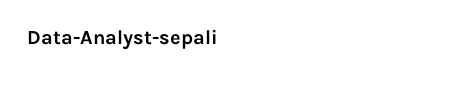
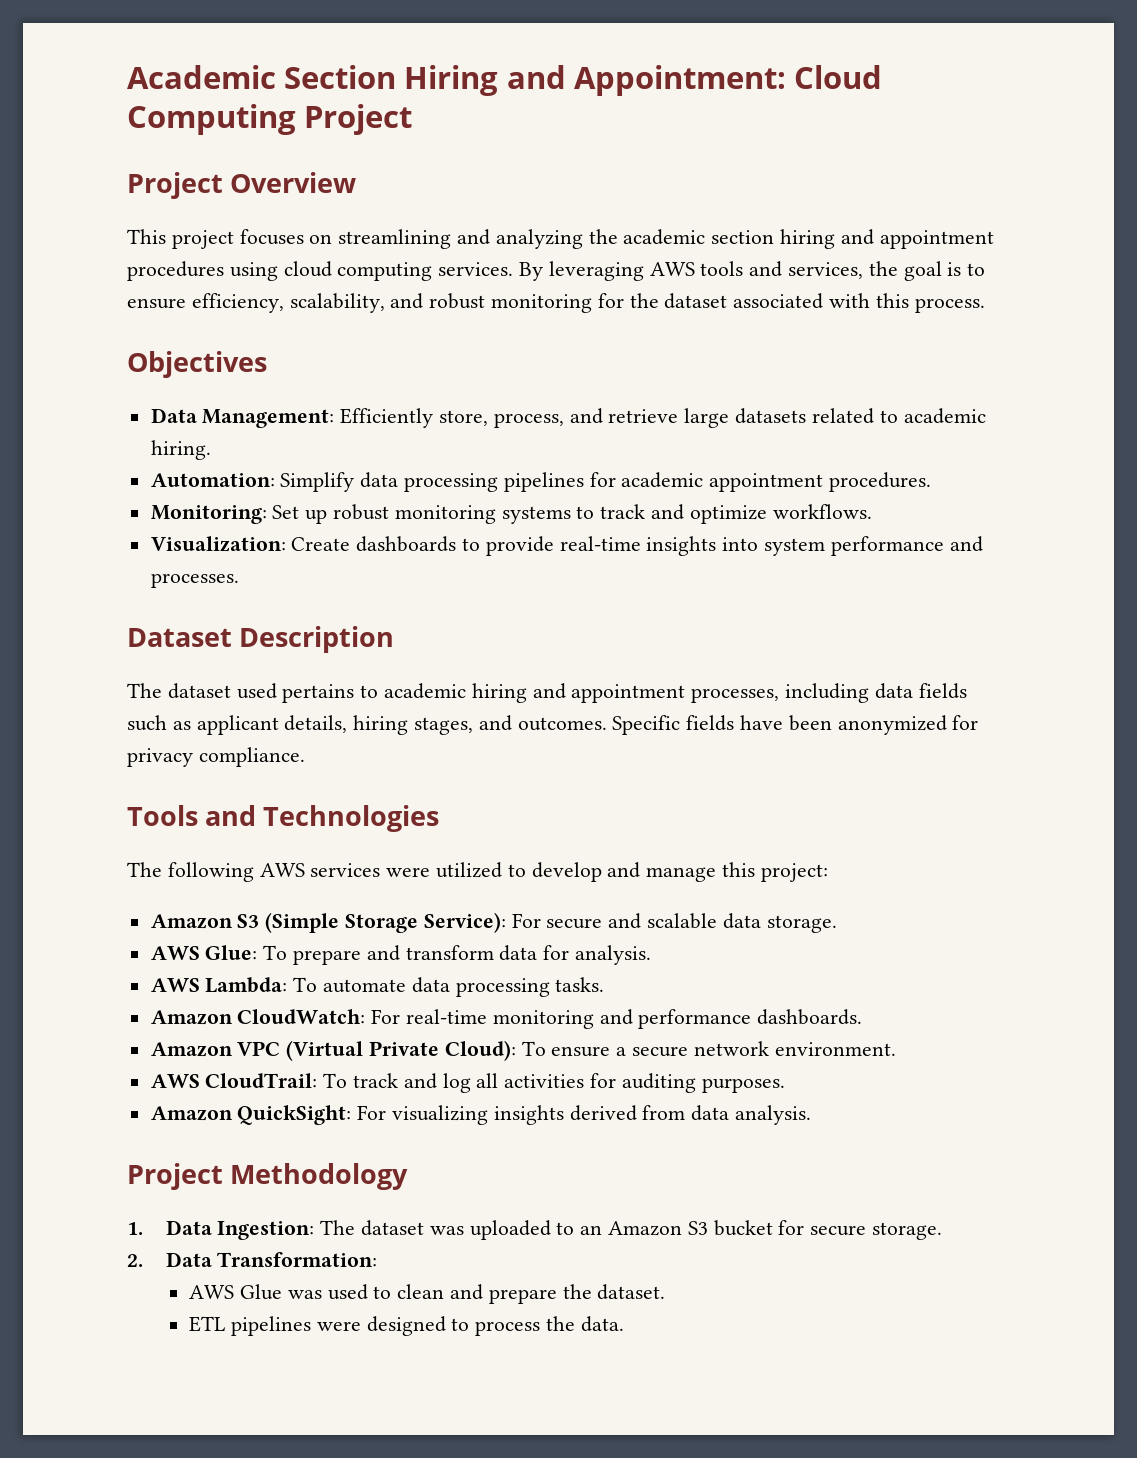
[27,29,218,50] Data-Analyst-sepali -> [127,65,883,96] [127,104,413,135] [127,172,357,199] [127,229,994,249] [127,261,986,281] [127,293,985,313] [127,351,267,378] [150,408,986,428] [150,440,211,460] [150,472,932,492] [150,504,872,524] [150,536,983,556] [150,573,239,588] [127,626,395,653] [127,683,967,703] [127,715,979,735] [127,747,305,767] [127,805,440,832] [127,862,828,882] [150,912,837,933] [150,945,652,965] [150,977,605,997] [150,1009,863,1029] [150,1040,896,1061] [150,1073,785,1093] [150,1105,812,1125] [127,1163,409,1190] [127,1220,943,1240] [127,1252,378,1267] [189,1284,666,1304] [189,1316,624,1336] Academic Section Hiring and Appointment: Cloud Computing Project // Project Overview // This project focuses on streamlining and analyzing the academic section hiring and appointment procedures using cloud computing services. By leveraging AWS tools and services, the goal is to ensure efficiency, scalability, and robust monitoring for the dataset associated with this process. // Objectives // Data Management: Efficiently store, process, and retrieve large datasets related to academic hiring. // Automation: Simplify data processing pipelines for academic appointment procedures. // Monitoring: Set up robust monitoring systems to track and optimize workflows. // Visualization: Create dashboards to provide real-time insights into system performance and processes. // Dataset Description // The dataset used pertains to academic hiring and appointment processes, including data fields such as applicant details, hiring stages, and outcomes. Specific fields have been anonymized for privacy compliance. // Tools and Technologies // The following AWS services were utilized to develop and manage this project: // Amazon S3 (Simple Storage Service): For secure and scalable data storage. // AWS Glue: To prepare and transform data for analysis. // AWS Lambda: To automate data processing tasks. // Amazon CloudWatch: For real-time monitoring and performance dashboards. // Amazon VPC (Virtual Private Cloud): To ensure a secure network environment. // AWS CloudTrail: To track and log all activities for auditing purposes. // Amazon QuickSight: For visualizing insights derived from data analysis. // Project Methodology // 1. Data Ingestion: The dataset was uploaded to an Amazon S3 bucket for secure storage. // 2. Data Transformation: // AWS Glue was used to clean and prepare the dataset. // ETL pipelines were designed to process the data.

